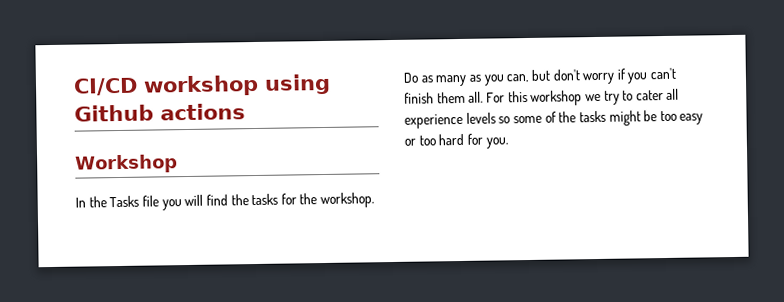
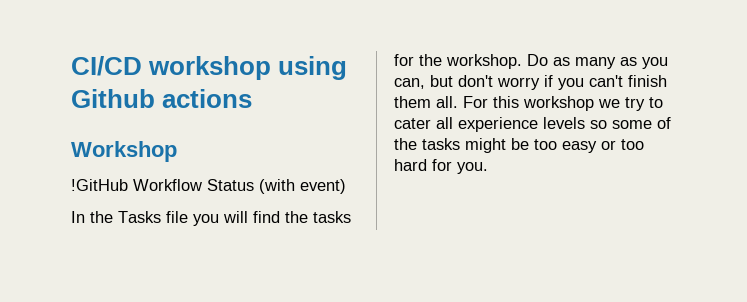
(178, 164) none -> [71,179,346,194] // !GitHub Workflow Status (with event)

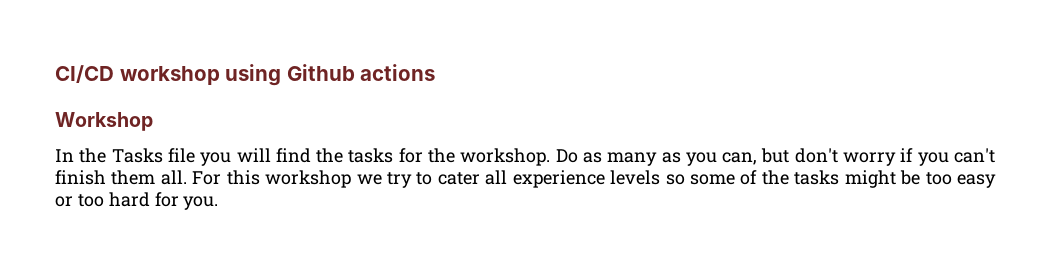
[71,179,346,194] // !GitHub Workflow Status (with event) -> (153, 121) none

